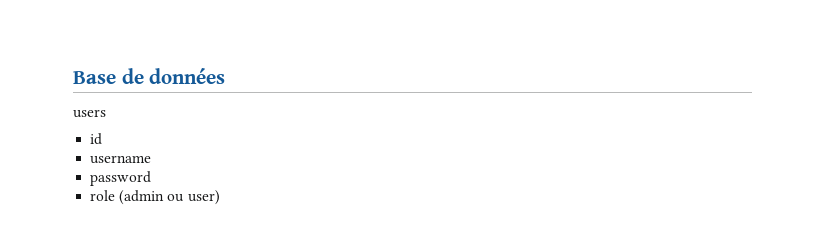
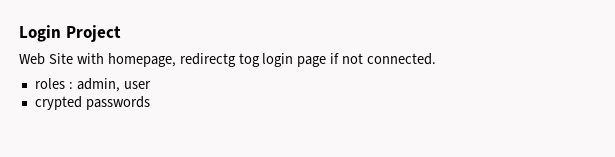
[73,68,226,84] [73,109,106,118] [90,133,103,145] [90,155,152,164] [90,171,152,186] [90,190,220,205] Base de données // users // id // username // password // role (admin ou user) -> [19,25,121,42] [19,53,437,67] [34,78,151,92] [34,96,150,110] Login Project // Web Site with homepage, redirectg tog login page if not connected. // roles : admin, user // crypted passwords

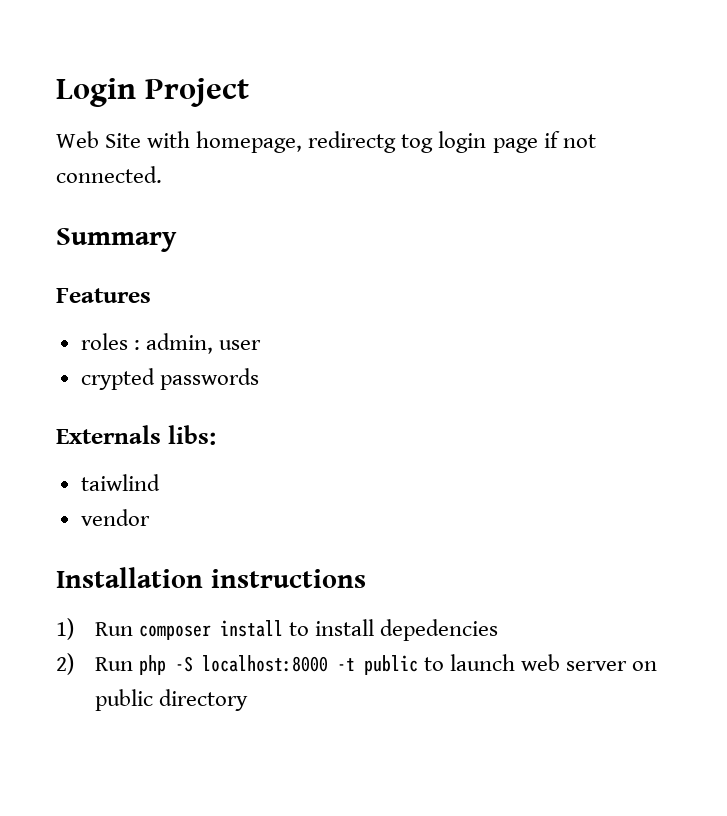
(437, 59) none -> [56,228,177,252] [56,288,151,303] // Summary // Features
(150, 103) none -> [56,425,216,445] [80,474,160,491] [80,509,150,526] [56,567,366,588] [56,618,498,641] [56,653,657,675] [94,689,248,711] // Externals libs: // taiwlind // vendor // Installation instructions // 1) Run composer install to install depedencies // 2) Run php -S localhost:8000 -t public to launch web server on public directory

